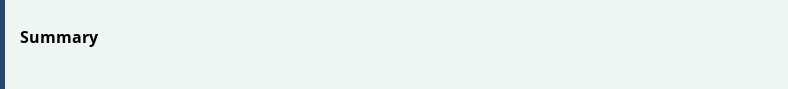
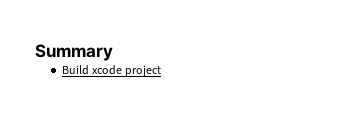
(99, 39) none -> [61,65,162,77] // Build xcode project

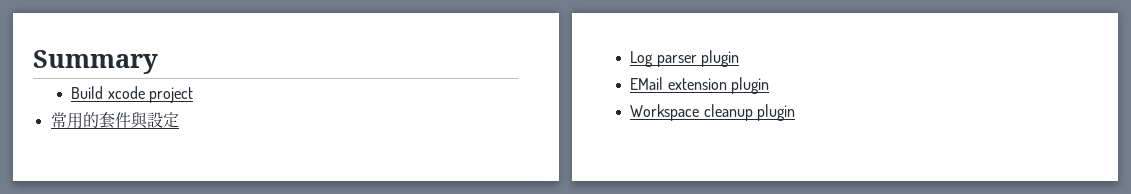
(162, 71) none -> [50,112,179,129] [630,50,739,67] [630,77,769,94] [630,104,795,121] // 常用的套件與設定 // Log parser plugin // EMail extension plugin // Workspace cleanup plugin

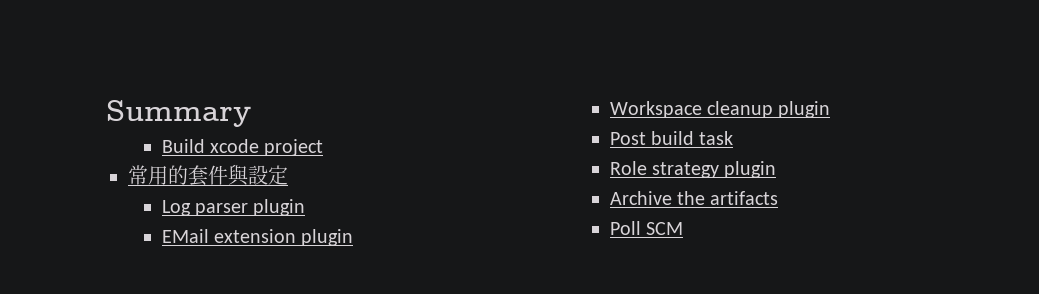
(795, 112) none -> [609,131,734,145] [609,161,777,178] [609,191,779,205] [609,221,683,235] // Post build task // Role strategy plugin // Archive the artifacts // Poll SCM

